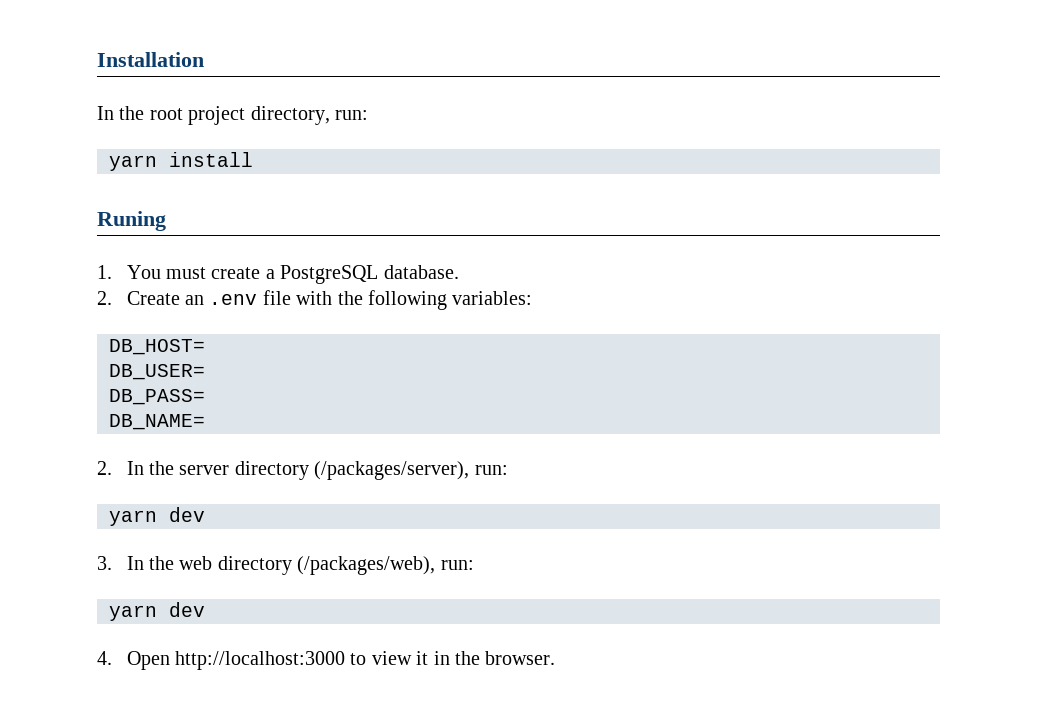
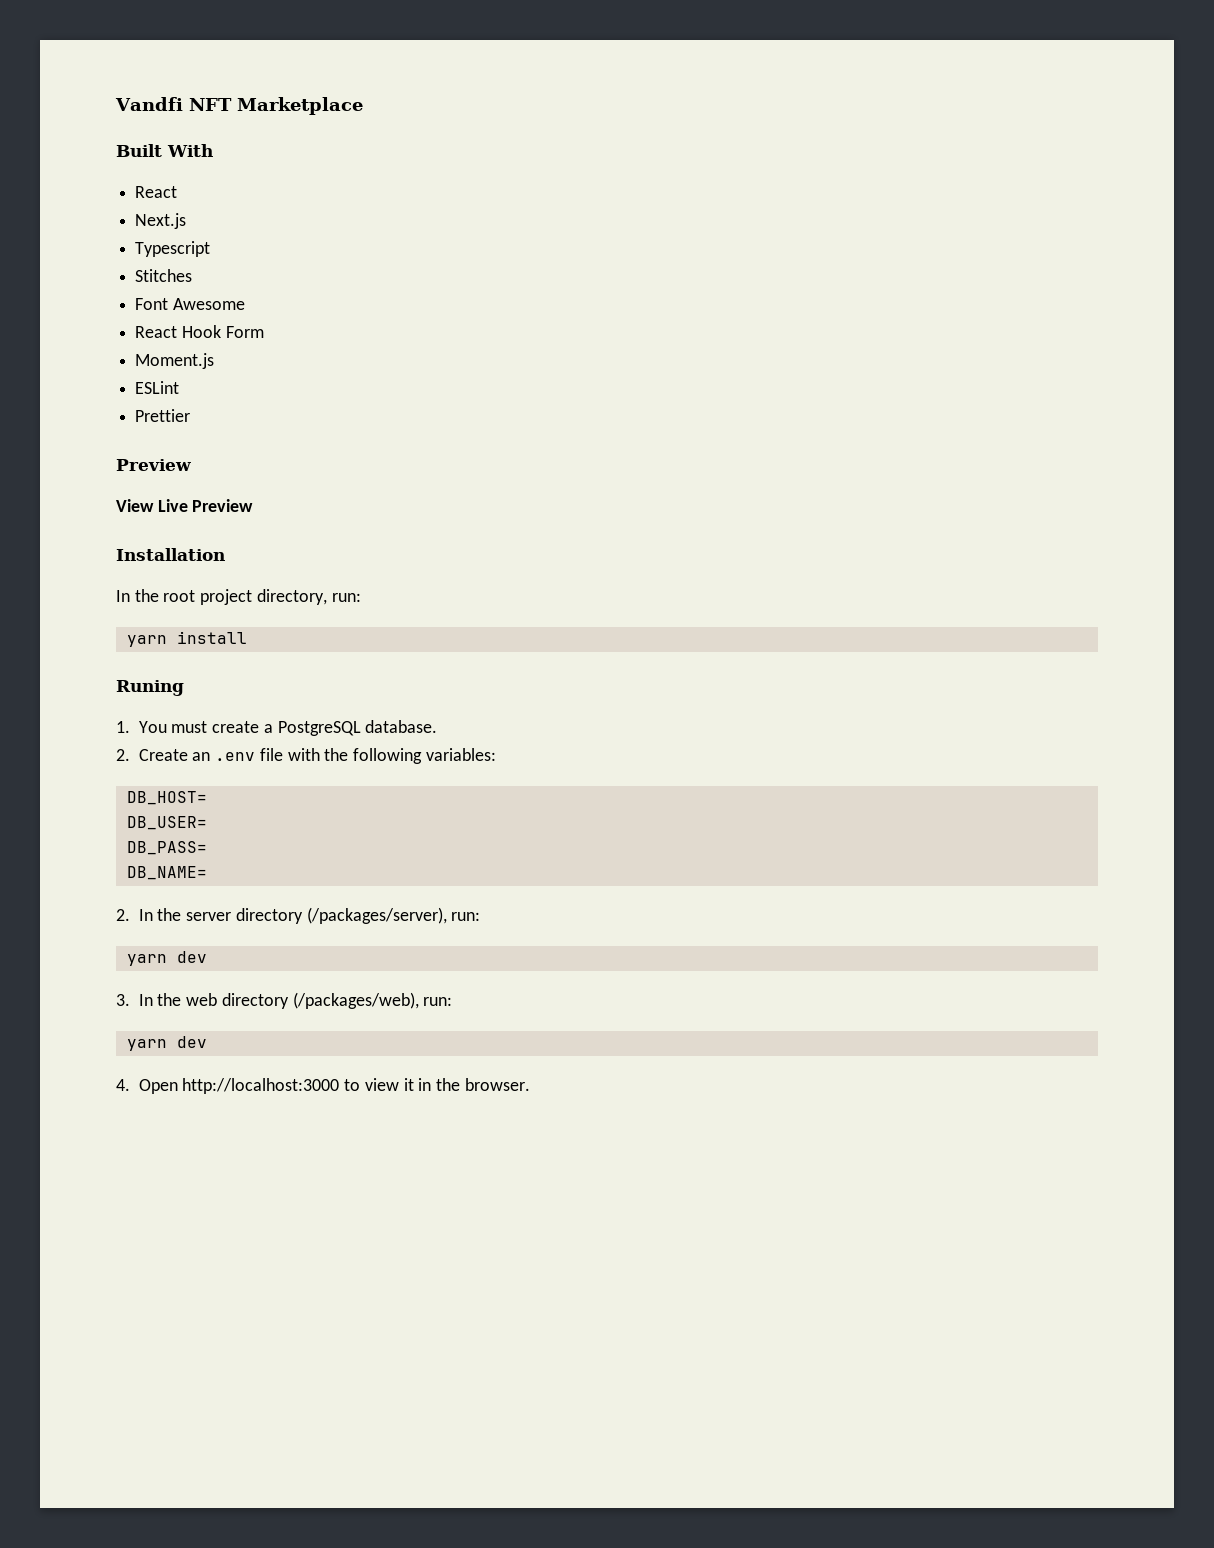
(97, 59) none -> [115,97,363,115] [116,144,213,157] [135,186,178,198] [135,213,187,229] [135,241,211,257] [135,269,193,282] [135,298,245,310] [135,325,264,338] [135,353,215,369] [135,381,180,394] [135,409,191,422] [116,459,191,471] [116,499,254,512] Vandfi NFT Marketplace // Built With // React // Next.js // Typescript // Stitches // Font Awesome // React Hook Form // Moment.js // ESLint // Prettier // Preview // View Live Preview //

